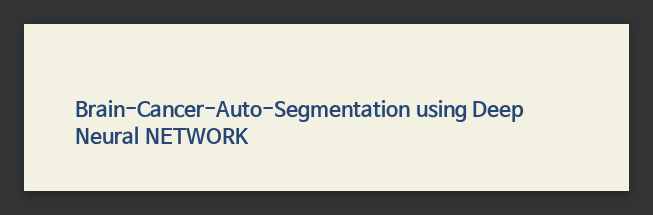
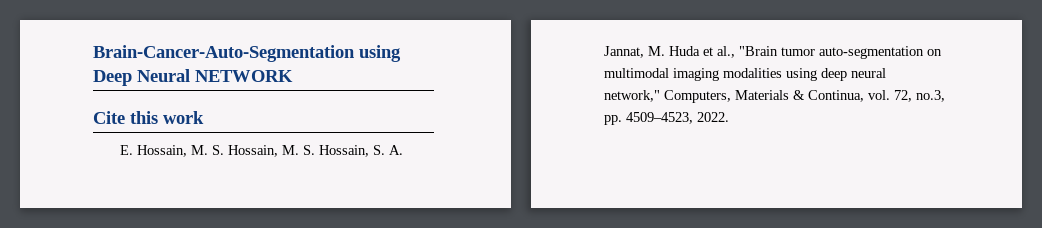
(249, 136) none -> [93,111,204,124] [120,145,404,157] [604,46,942,59] [604,68,886,81] [604,90,945,103] [604,112,729,125] // Cite this work // E. Hossain, M. S. Hossain, M. S. Hossain, S. A. Jannat, M. Huda et al., "Brain tumor auto-segmentation on multimodal imaging modalities using deep neural network," Computers, Materials & Continua, vol. 72, no.3, pp. 4509–4523, 2022.

